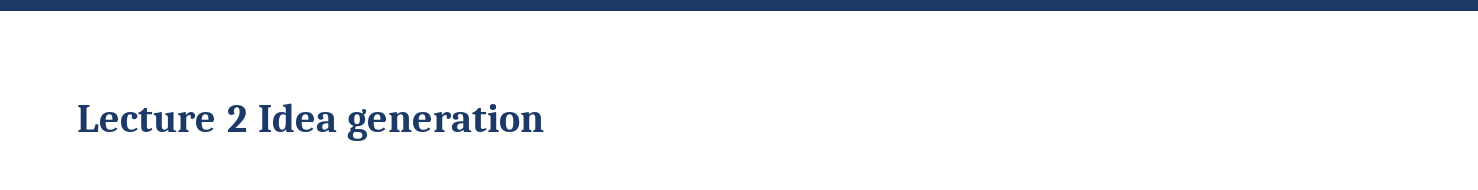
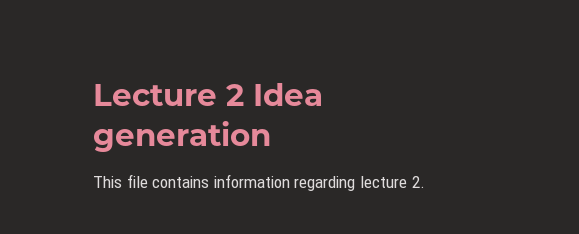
(545, 122) none -> [93,174,425,191] // This file contains information regarding lecture 2.

